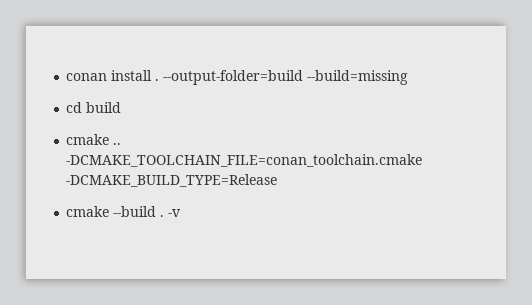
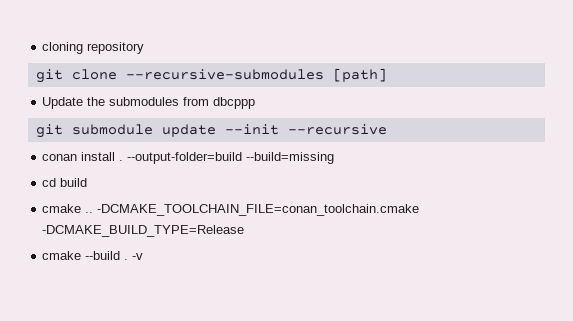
(66, 77) none -> [42,42,145,54] [35,68,387,83] [42,97,256,109] [35,124,387,138] cloning repository // git clone --recursive-submodules [path] // Update the submodules from dbcppp // git submodule update --init --recursive //

